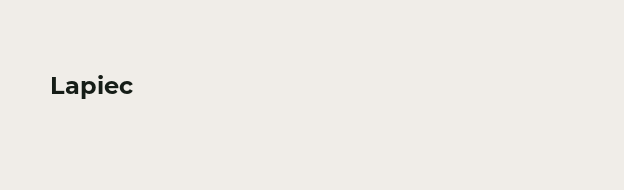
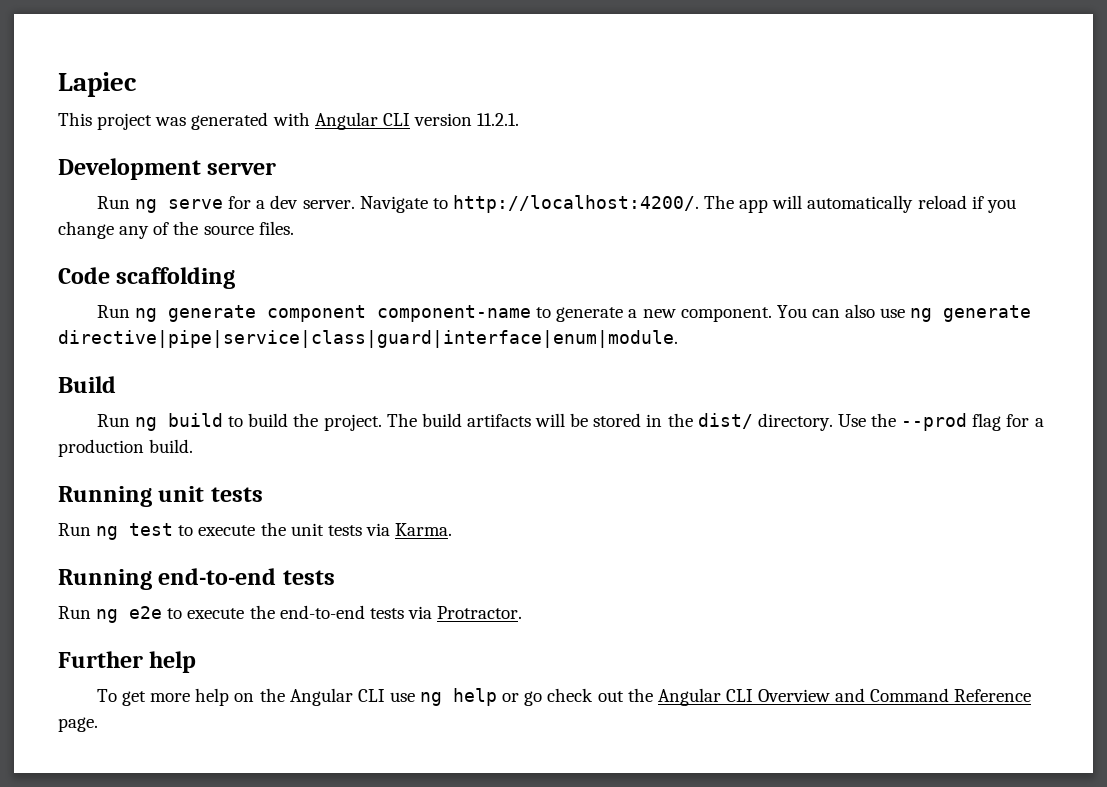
(133, 87) none -> [58,112,520,130] [58,158,277,180] [96,195,1016,213] [58,221,294,239] [58,267,236,289] [96,304,1032,322] [58,330,678,348] [58,376,116,393] [96,413,1044,431] [58,439,194,457] [58,486,263,507] [58,522,453,540] [58,568,335,590] [58,605,523,623] [58,651,197,673] [96,688,1032,706] [58,717,98,732] // This project was generated with Angular CLI version 11.2.1. // Development server // Run ng serve for a dev server. Navigate to http://localhost:4200/. The app will automatically reload if you change any of the source files. // Code scaffolding // Run ng generate component component-name to generate a new component. You can also use ng generate directive|pipe|service|class|guard|interface|enum|module. // Build // Run ng build to build the project. The build artifacts will be stored in the dist/ directory. Use the --prod flag for a production build. // Running unit tests // Run ng test to execute the unit tests via Karma. // Running end-to-end tests // Run ng e2e to execute the end-to-end tests via Protractor. // Further help // To get more help on the Angular CLI use ng help or go check out the Angular CLI Overview and Command Reference page.

